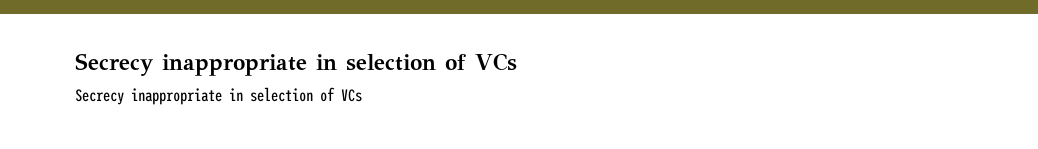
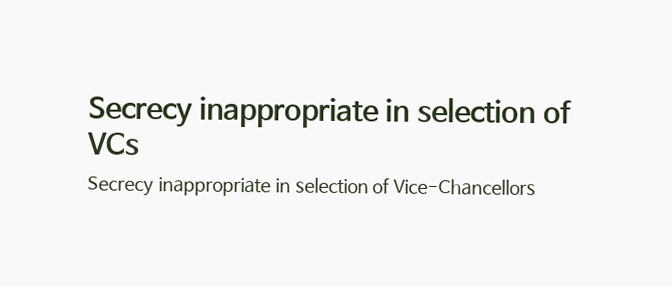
[341,89,362,102] VCs -> [393,178,537,197] Vice-Chancellors

